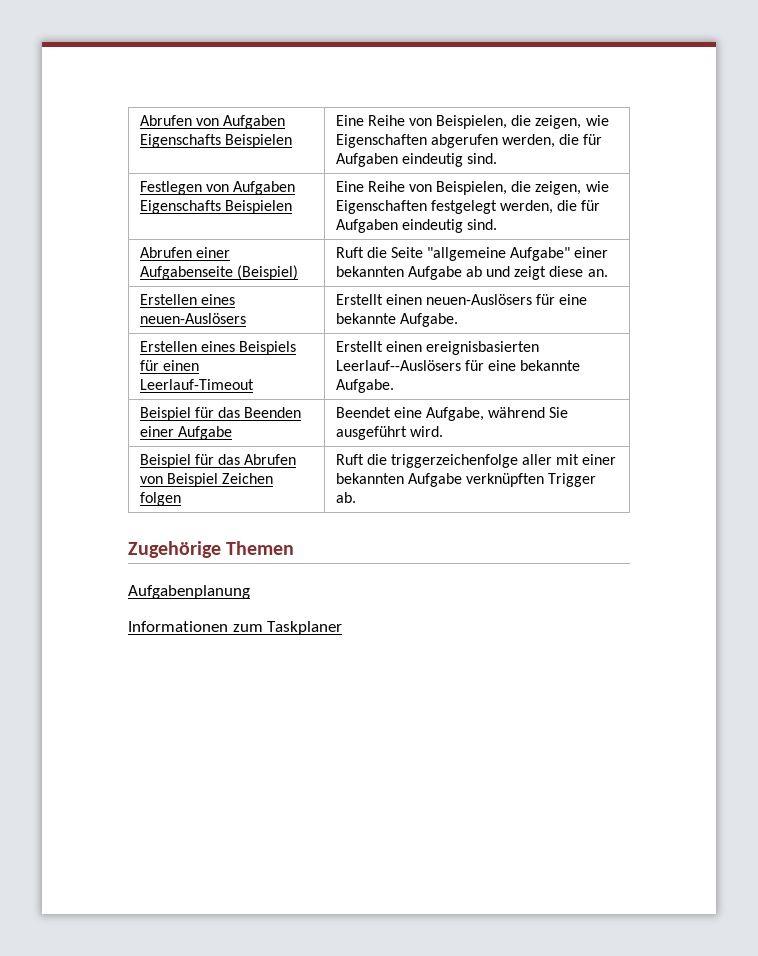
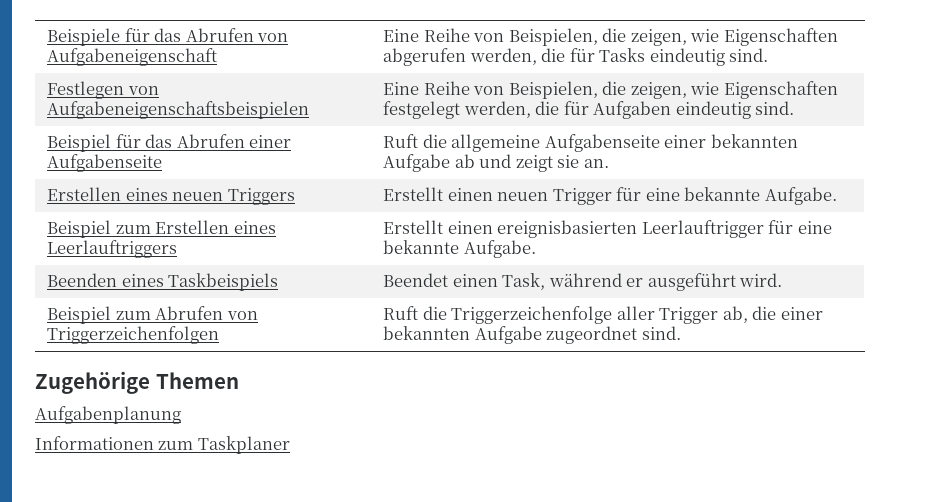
[139,115,285,129] [139,134,292,148] Abrufen von Aufgaben Eigenschafts Beispielen -> [47,28,289,46] [47,48,218,66] Beispiele für das Abrufen von Aufgabeneigenschaft
[335,153,398,167] Aufgaben -> [599,48,646,62] Tasks
[232,181,295,195] [139,200,292,214] Aufgaben Eigenschafts Beispielen -> [47,101,310,119] Aufgabeneigenschaftsbeispielen
(497, 224) none -> [47,134,173,152] Beispiel für das
[236,265,298,280] [335,247,571,261] (Beispiel) | Ruft die Seite "allgemeine Aufgabe" -> [383,134,660,152] | Ruft die allgemeine Aufgabenseite
[549,266,584,277] diese -> [557,155,580,168] sie
[139,313,246,324] [335,294,588,305] [335,313,458,327] [139,341,296,355] [139,360,199,371] [139,379,254,390] [335,341,539,355] [335,360,461,371] neuen-Auslösers | Erstellt einen neuen-Auslösers für eine bekannte Aufgabe. // Erstellen eines Beispiels für einen Leerlauf-Timeout | Erstellt einen ereignisbasierten Leerlauf--Auslösers -> [172,188,295,205] [383,187,612,205] neuen Triggers | Erstellt einen neuen Trigger
[194,407,302,418] [139,426,232,440] [335,407,569,421] [335,426,443,440] [139,454,297,468] [139,473,273,487] [139,492,181,506] [335,454,617,468] [335,473,597,487] [335,492,356,503] für das Beenden einer Aufgabe | Beendet eine Aufgabe, während Sie ausgeführt wird. // Beispiel für das Abrufen von Beispiel Zeichen folgen | Ruft die triggerzeichenfolge aller mit einer bekannten Aufgabe verknüpften Trigger ab. -> [115,220,276,234] [47,240,178,258] [383,220,832,238] [383,240,536,258] [47,273,279,291] [383,273,783,291] [47,306,258,324] [47,326,220,344] [383,306,823,324] [383,326,681,344] zum Erstellen eines Leerlauftriggers | Erstellt einen ereignisbasierten Leerlauftrigger für eine bekannte Aufgabe. // Beenden eines Taskbeispiels | Beendet einen Task, während er ausgeführt wird. // Beispiel zum Abrufen von Triggerzeichenfolgen | Ruft die Triggerzeichenfolge aller Trigger ab, die einer bekannten Aufgabe zugeordnet sind.

